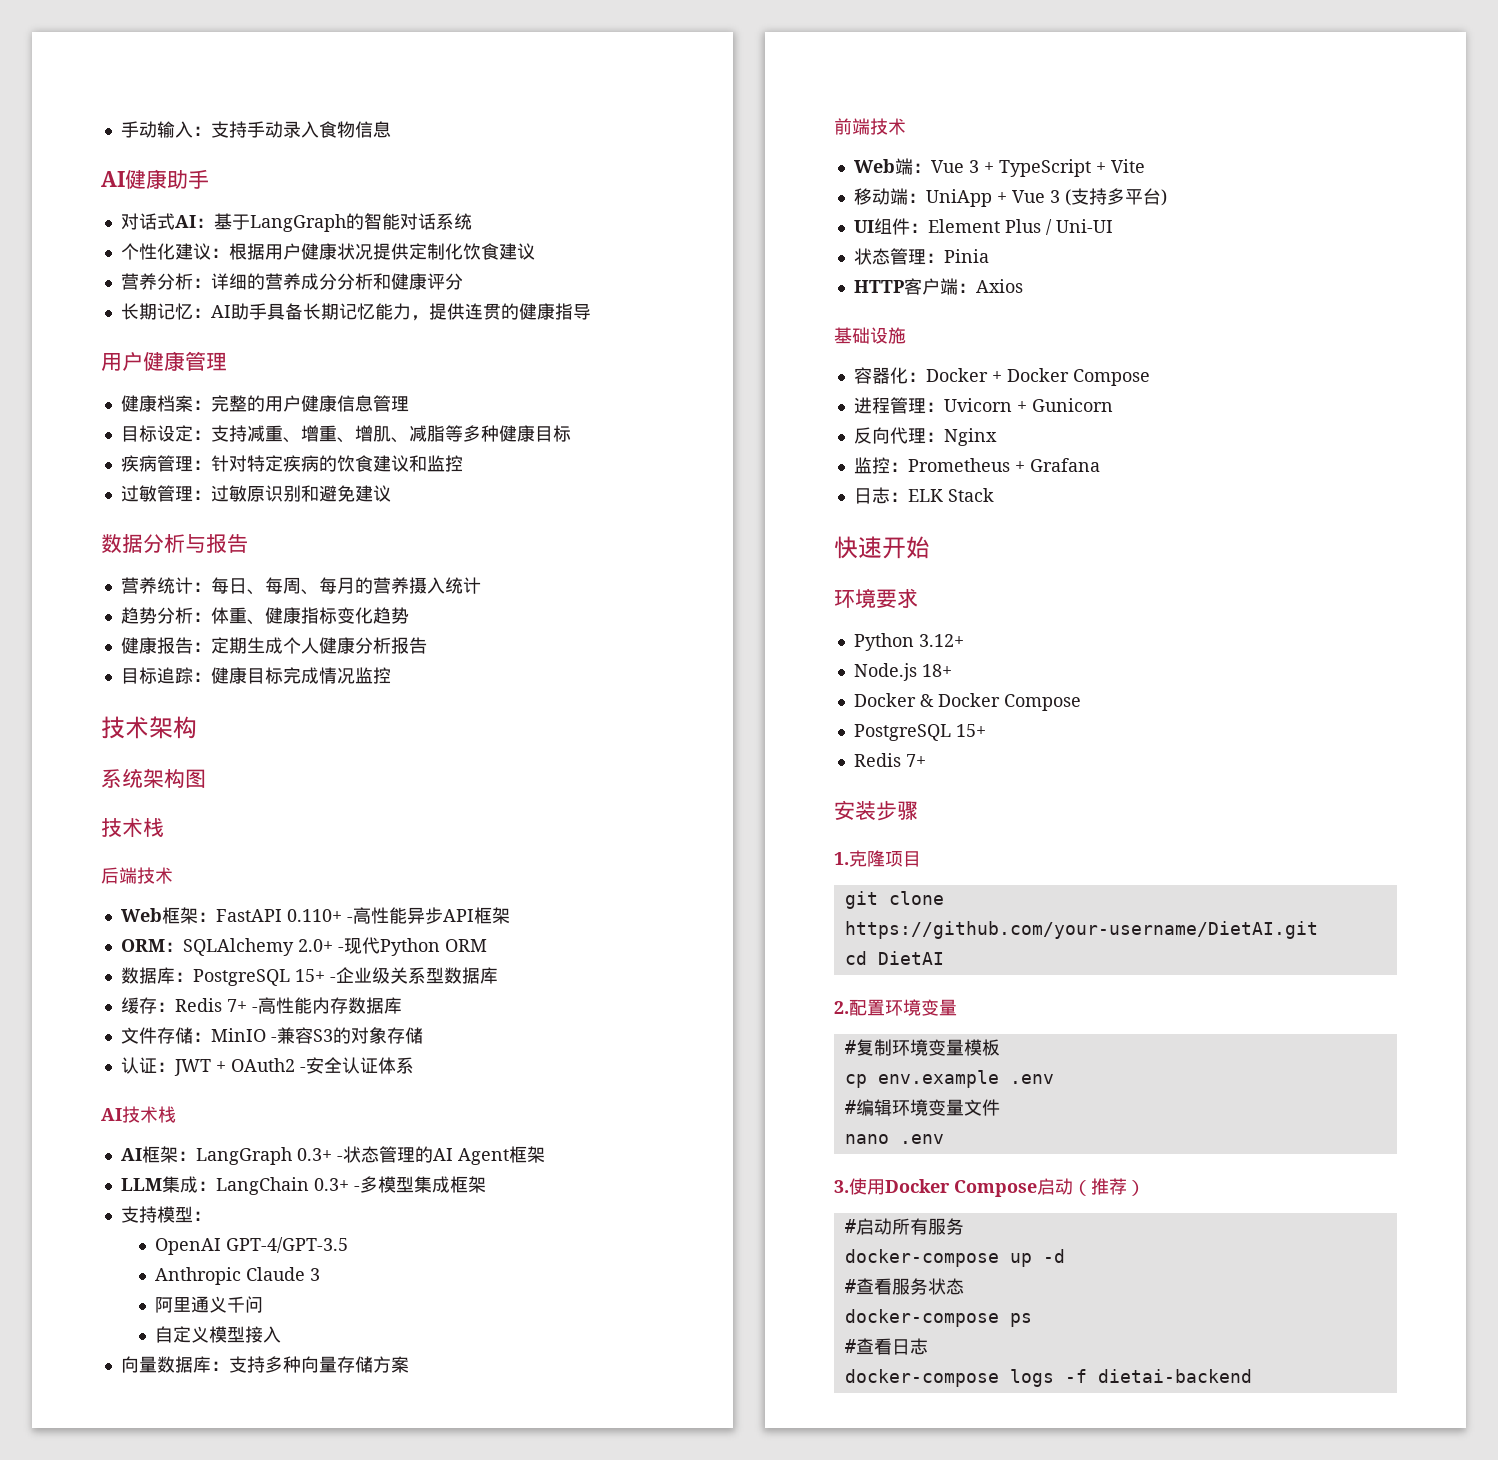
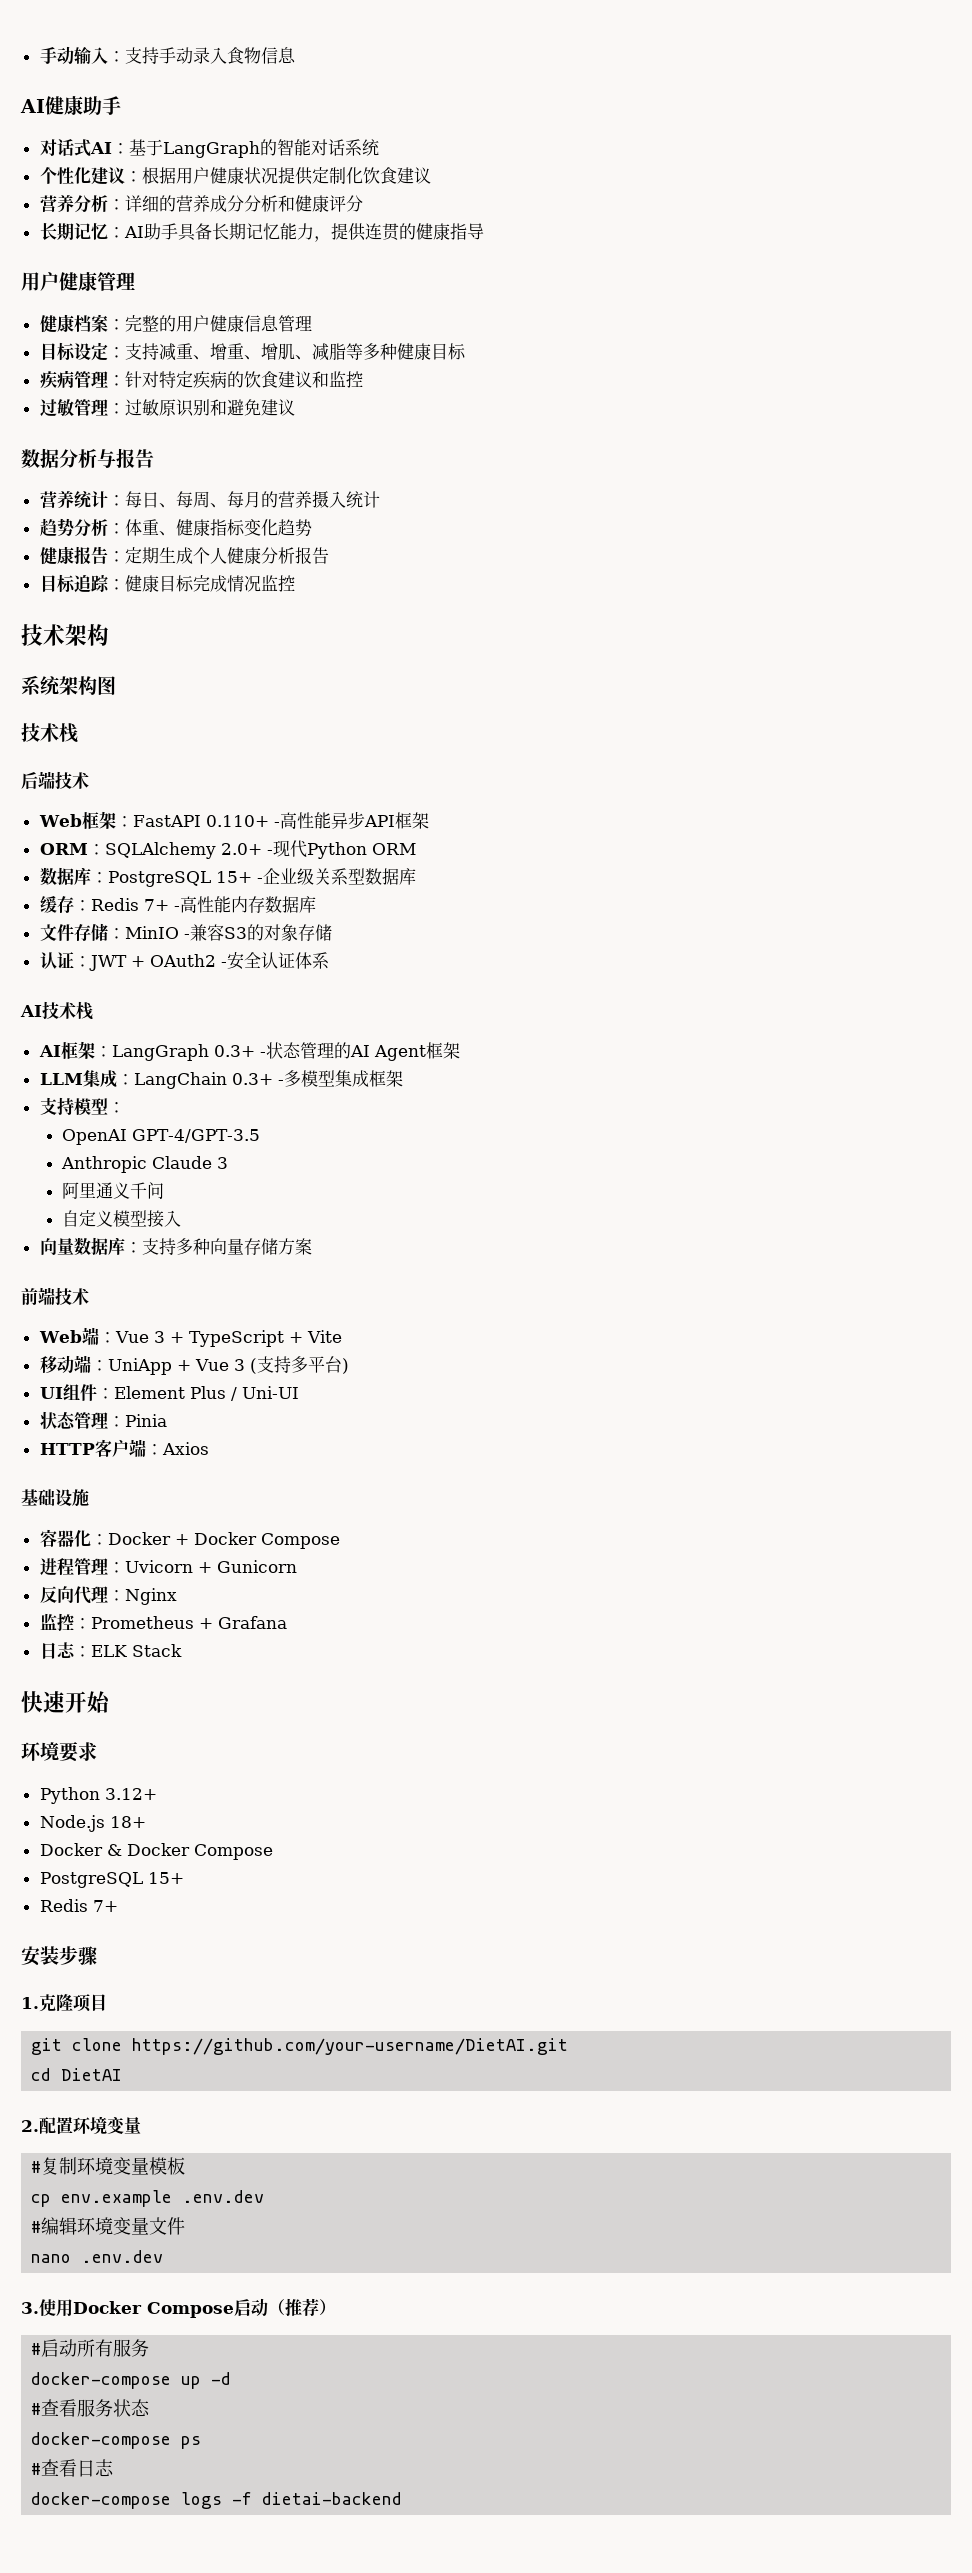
[1009,1074,1054,1084] .env -> [182,2190,265,2203] .env.dev
[899,1134,944,1144] .env -> [81,2250,164,2263] .env.dev

